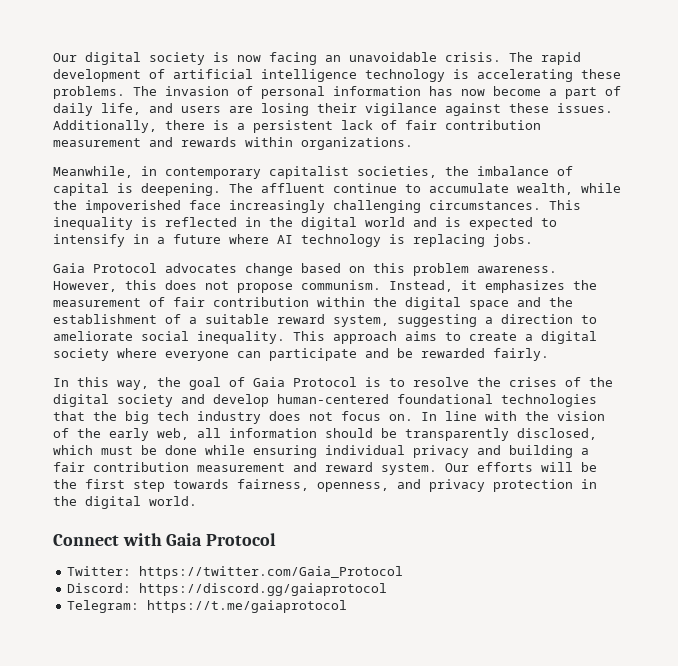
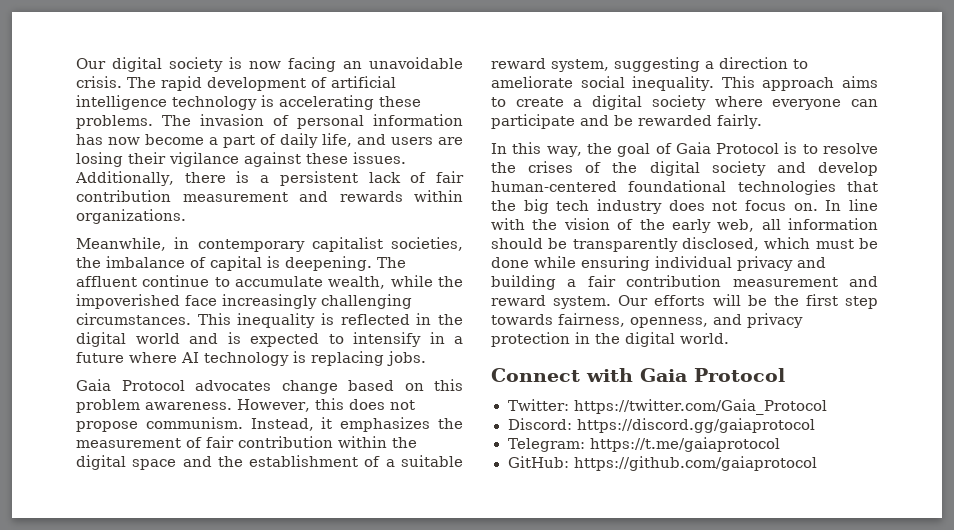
(348, 606) none -> [507,456,817,471] // GitHub: https://github.com/gaiaprotocol

